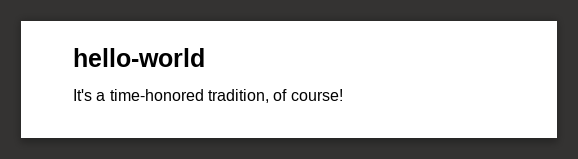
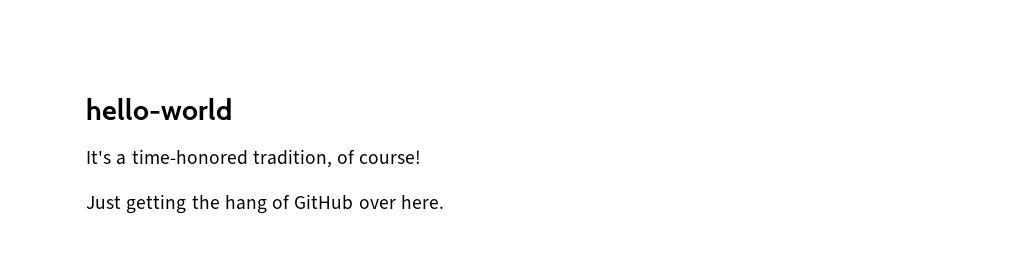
(343, 95) none -> [86,194,444,214] // Just getting the hang of GitHub over here.

